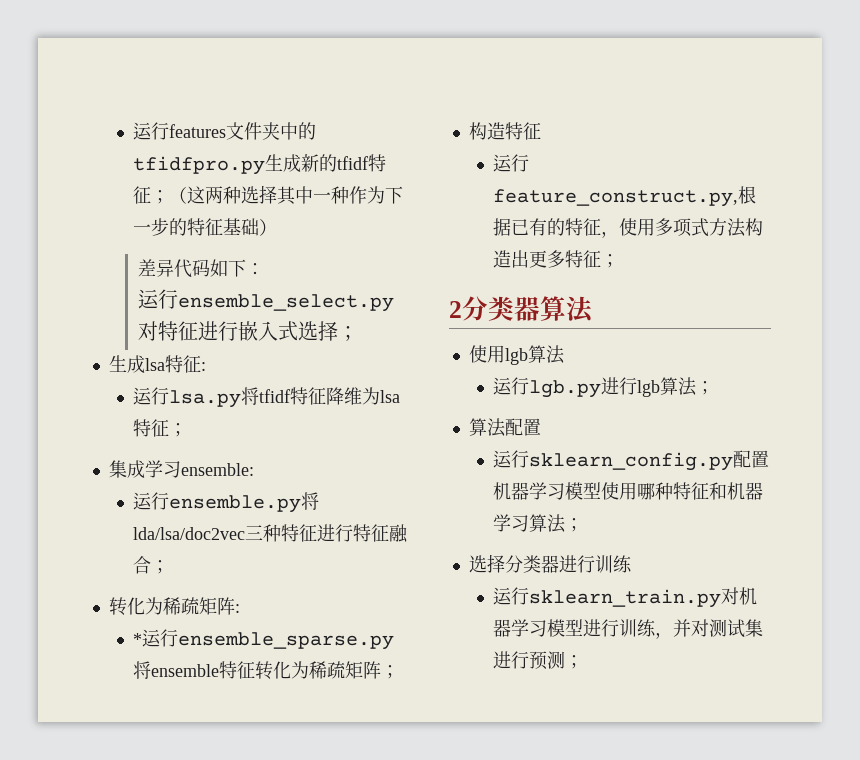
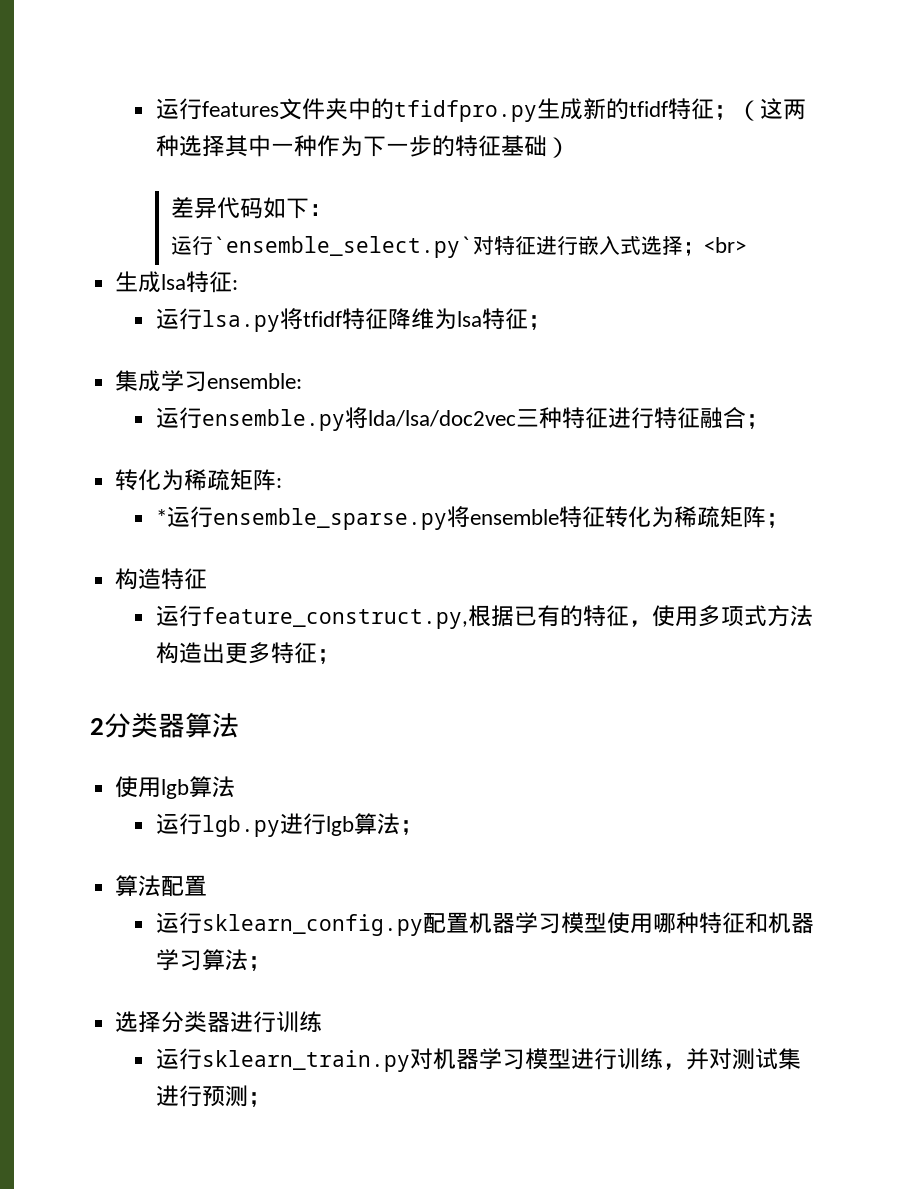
[177,294,394,312] ensemble_select.py -> [213,236,474,258] `ensemble_select.py`
(358, 333) none -> [704,237,747,253] <br>

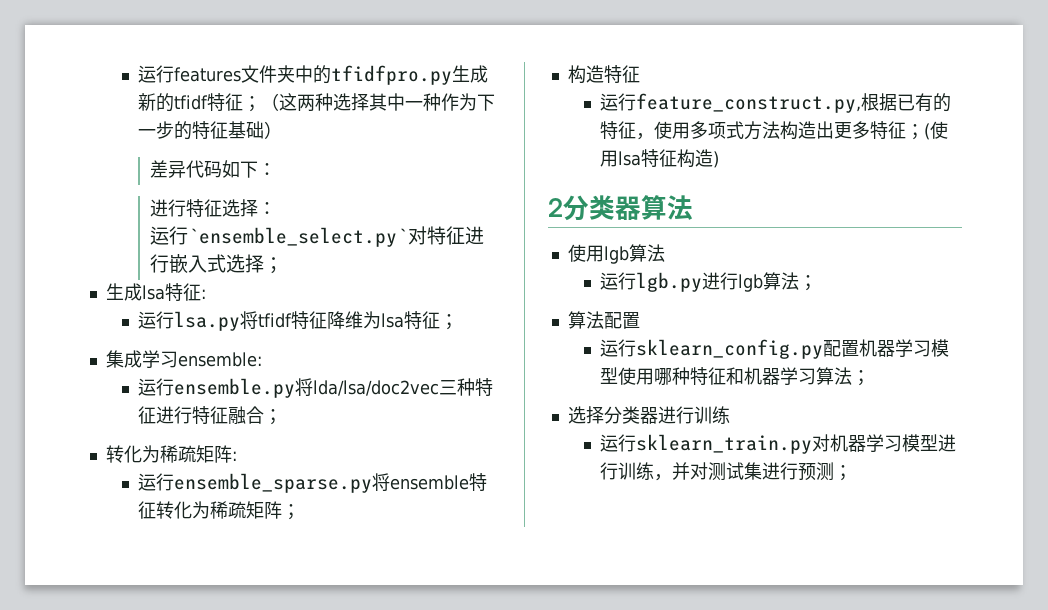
(333, 210) none -> [150,199,277,217] // 进行特征选择：
[704,237,747,253] <br> -> (284, 265) none
[156,509,168,525] * -> (237, 456) none
(341, 656) none -> [923,121,948,140] [599,149,719,168] (使用lsa特征构造)

